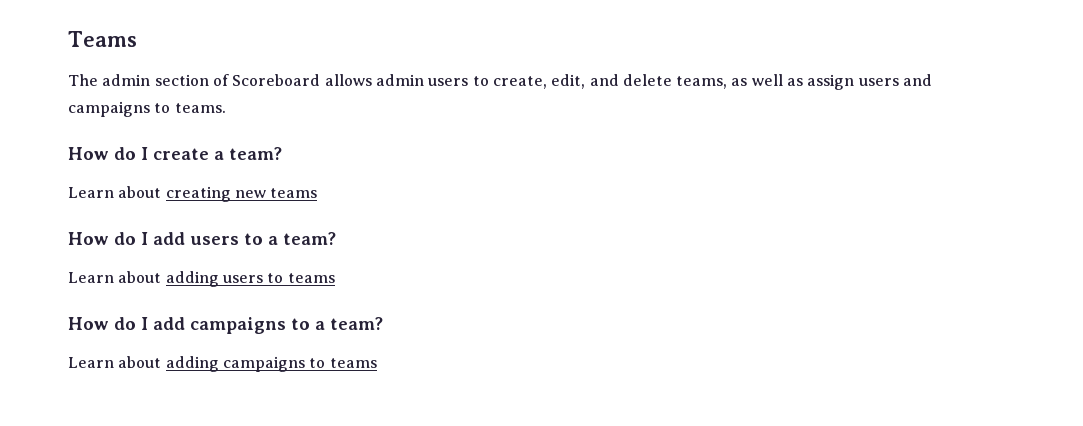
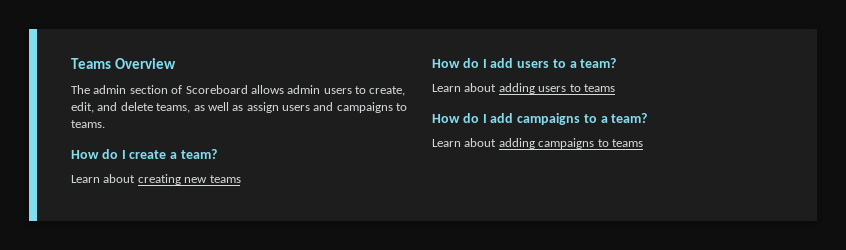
(137, 39) none -> [115,58,177,69] Overview

